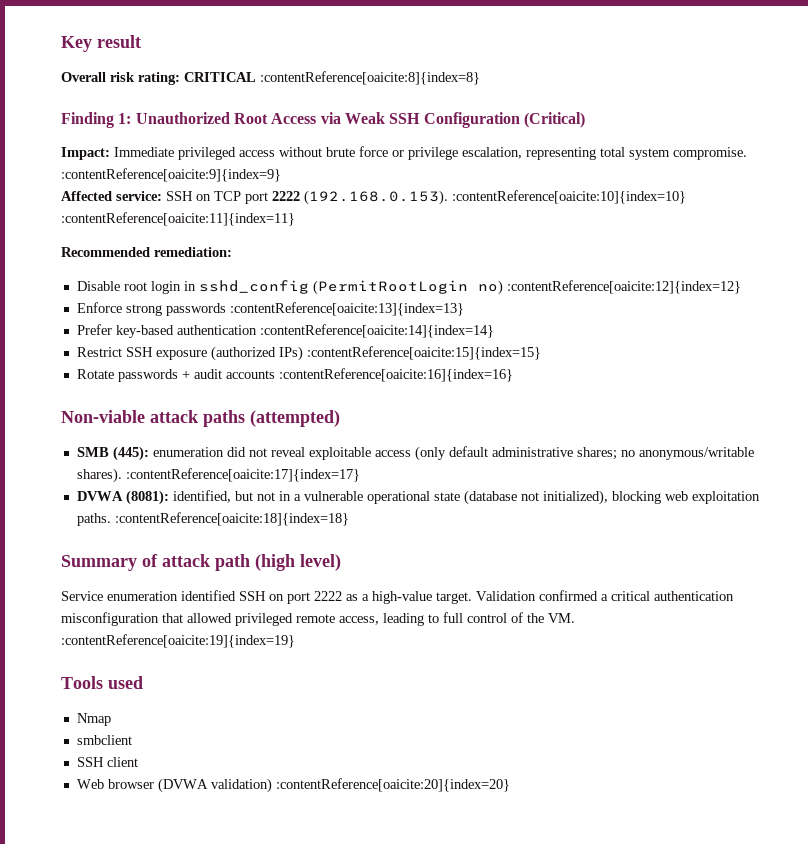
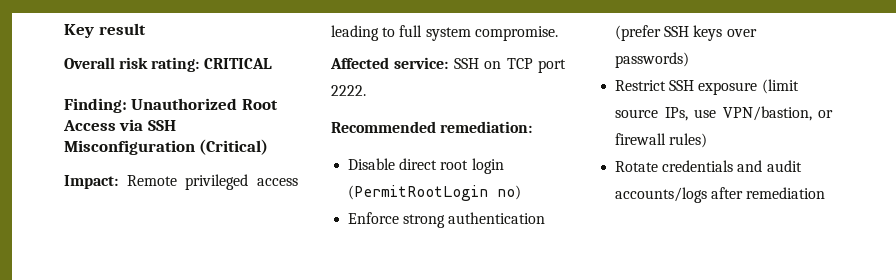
[260,71,480,85] [61,112,132,128] :contentReference[oaicite:8]{index=8} // Finding 1: -> [64,98,127,113] // Finding:
[344,112,520,128] Weak SSH Configuration -> [147,120,176,131] [64,140,195,155] SSH Misconfiguration
[114,147,174,157] Immediate -> [126,175,177,186] Remote
[279,146,625,160] without brute force or privilege escalation, representing total -> [331,25,423,41] leading to full
[61,168,281,182] :contentReference[oaicite:9]{index=9} -> (558, 33) none
[272,190,686,205] [61,212,295,226] 2222 (192.168.0.153). :contentReference[oaicite:10]{index=10} :contentReference[oaicite:11]{index=11} -> [331,85,366,96] 2222.
(120, 286) none -> [399,158,438,170] direct
[183,280,309,294] in sshd_config -> (504, 166) none
[506,280,741,294] :contentReference[oaicite:12]{index=12} -> (522, 192) none
[165,302,464,316] [76,324,494,338] [76,346,541,361] [76,368,513,382] [61,410,340,427] [76,446,754,461] [76,468,360,483] [76,490,760,505] [76,512,349,526] [61,554,341,571] [61,590,734,604] [61,612,575,626] [61,634,295,648] [61,676,143,689] [76,713,111,726] [76,735,132,745] [76,757,138,767] [76,778,510,793] passwords :contentReference[oaicite:13]{index=13} // Prefer key-based authentication :contentReference[oaicite:14]{index=14} // Restrict SSH exposure (authorized IPs) :contentReference[oaicite:15]{index=15} // Rotate passwords + audit accounts :contentReference[oaicite:16]{index=16} // Non-viable attack paths (attempted) // SMB (445): enumeration did not reveal exploitable access (only default administrative shares; no anonymous/writable shares). :contentReference[oaicite:17]{index=17} // DVWA (8081): identified, but not in a vulnerable operational state (database not initialized), blocking web exploitation paths. :contentReference[oaicite:18]{index=18} // Summary of attack path (high level) // Service enumeration identified SSH on port 2222 as a high-value target. Validation confirmed a critical authentication misconfiguration that allowed privileged remote access, leading to full control of the VM. :contentReference[oaicite:19]{index=19} // Tools used // Nmap // smbclient // SSH client // Web browser (DVWA validation) :contentReference[oaicite:20]{index=20} -> [448,212,546,224] [615,25,757,41] [615,52,690,68] [615,79,799,95] [615,106,833,121] [615,133,708,148] [615,160,802,172] [615,187,826,203] authentication (prefer SSH keys over passwords) // Restrict SSH exposure (limit source IPs, use VPN/bastion, or firewall rules) // Rotate credentials and audit accounts/logs after remediation

